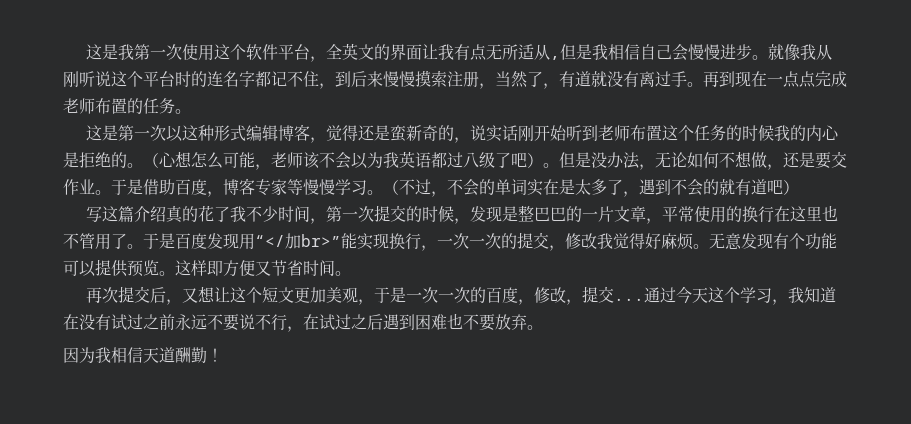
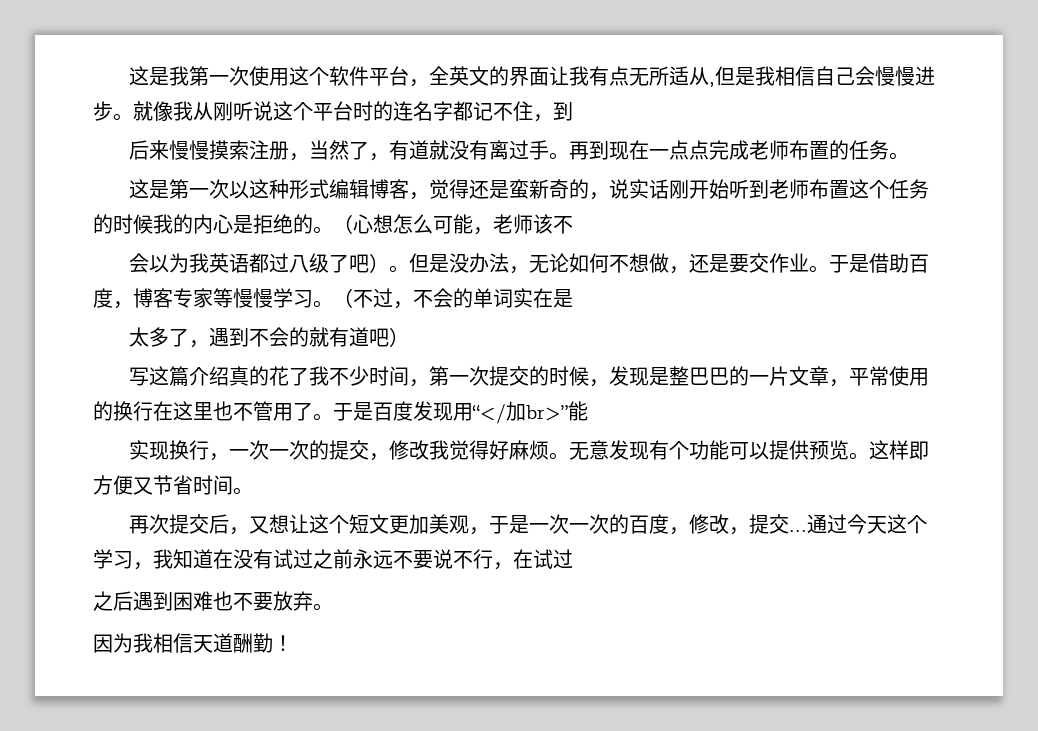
(351, 79) none -> (573, 111) //
(335, 160) none -> (573, 225) //
(575, 187) none -> (573, 298) //
(357, 241) none -> (588, 411) //
(351, 322) none -> (573, 559) //

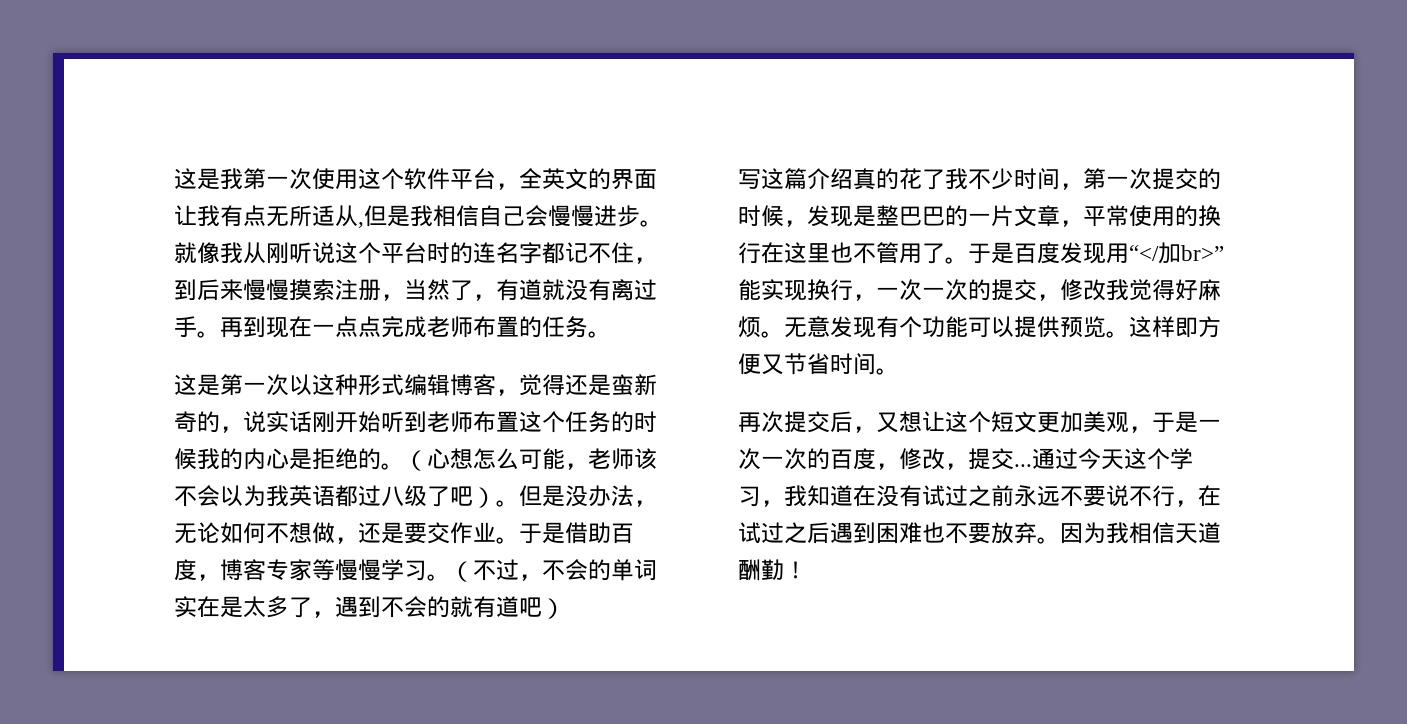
(573, 111) // -> (197, 290) none
(573, 225) // -> (197, 496) none
(573, 298) // -> (243, 607) none
(588, 411) // -> (761, 290) none
(573, 559) // -> (784, 532) none
(333, 607) // -> (1060, 540) none

